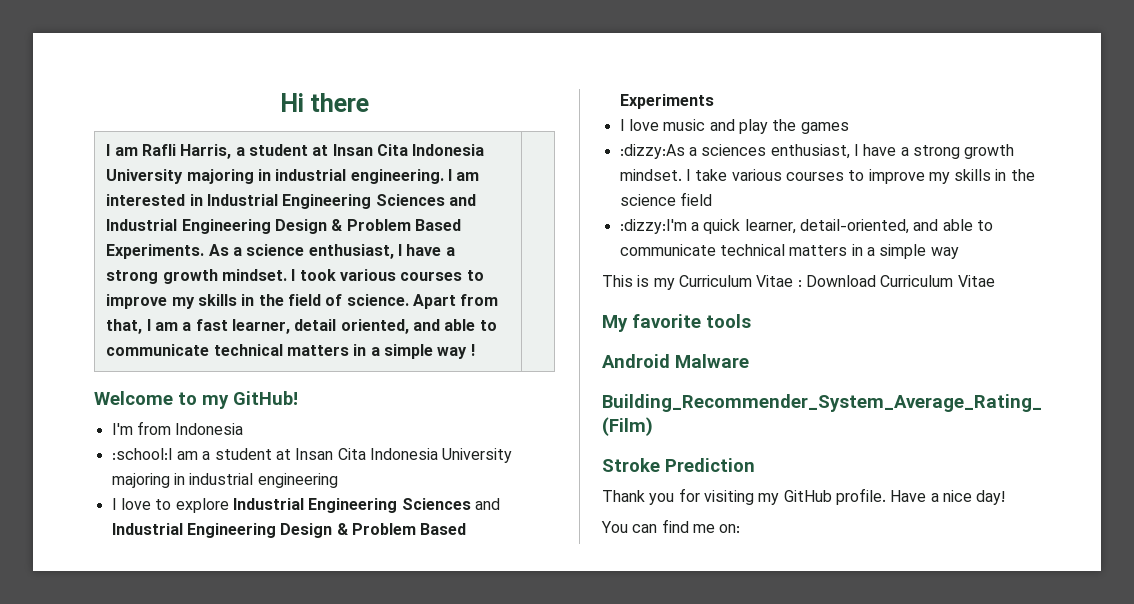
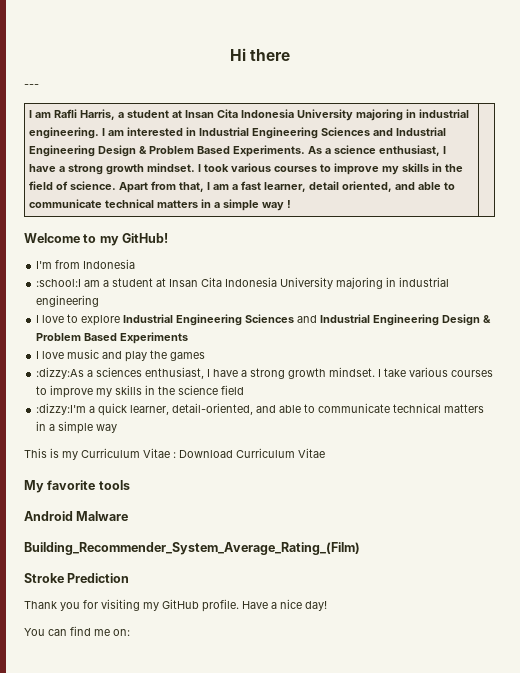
(370, 102) none -> [24,84,39,88] // ---

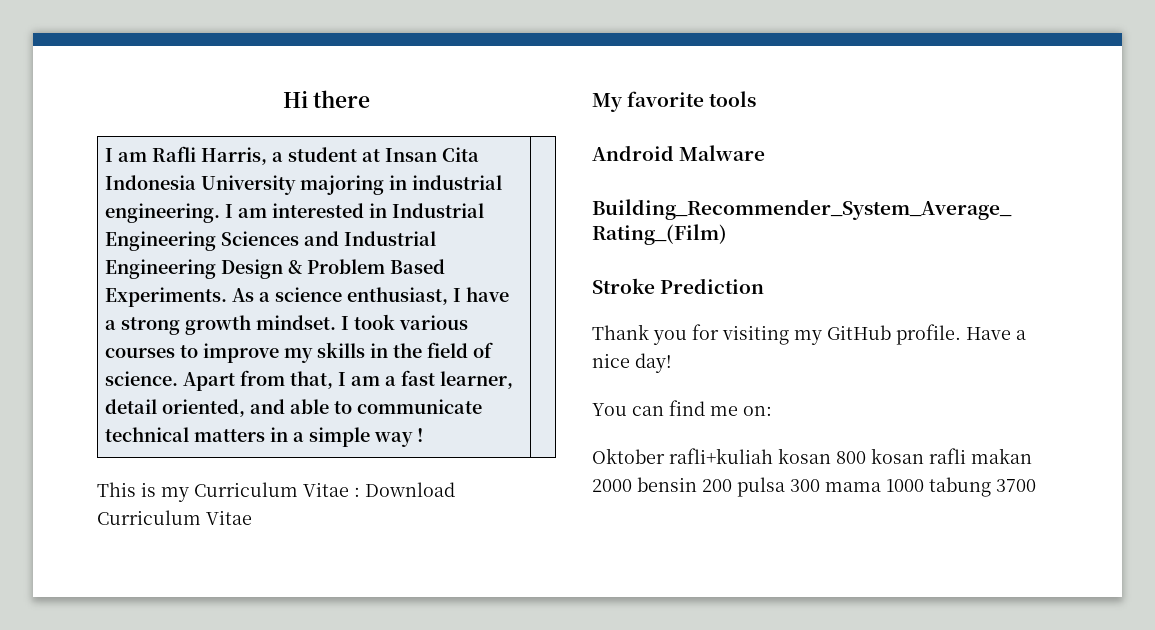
[24,84,39,88] // --- -> (371, 99) none
[24,233,169,246] [36,259,136,269] [36,277,450,289] [36,295,100,307] [36,314,492,326] [36,332,189,344] [36,349,206,362] [36,367,494,379] [36,385,245,398] [36,403,485,416] [36,421,118,434] // Welcome to my GitHub! // I'm from Indonesia // :school:I am a student at Insan Cita Indonesia University majoring in industrial engineering // I love to explore Industrial Engineering Sciences and Industrial Engineering Design & Problem Based Experiments // I love music and play the games // :dizzy:As a sciences enthusiast, I have a strong growth mindset. I take various courses to improve my skills in the science field // :dizzy:I'm a quick learner, detail-oriented, and able to communicate technical matters in a simple way -> (423, 435) none
(130, 632) none -> [592,448,1032,464] [592,477,1036,497] // Oktober rafli+kuliah kosan 800 kosan rafli makan 2000 bensin 200 pulsa 300 mama 1000 tabung 3700

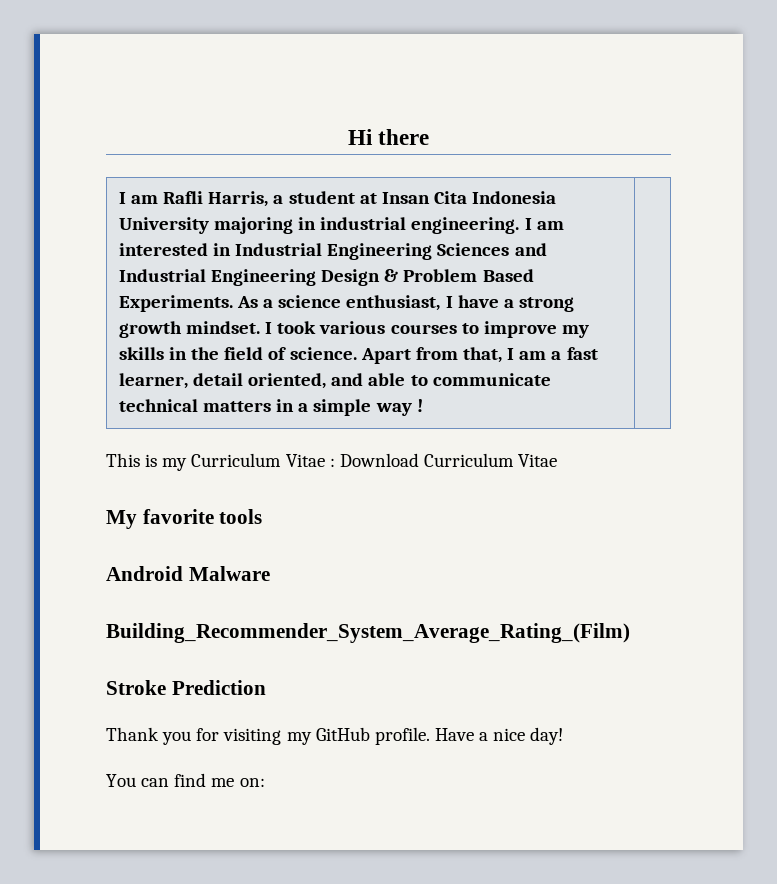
[592,448,1032,464] [592,477,1036,497] // Oktober rafli+kuliah kosan 800 kosan rafli makan 2000 bensin 200 pulsa 300 mama 1000 tabung 3700 -> (265, 782) none

